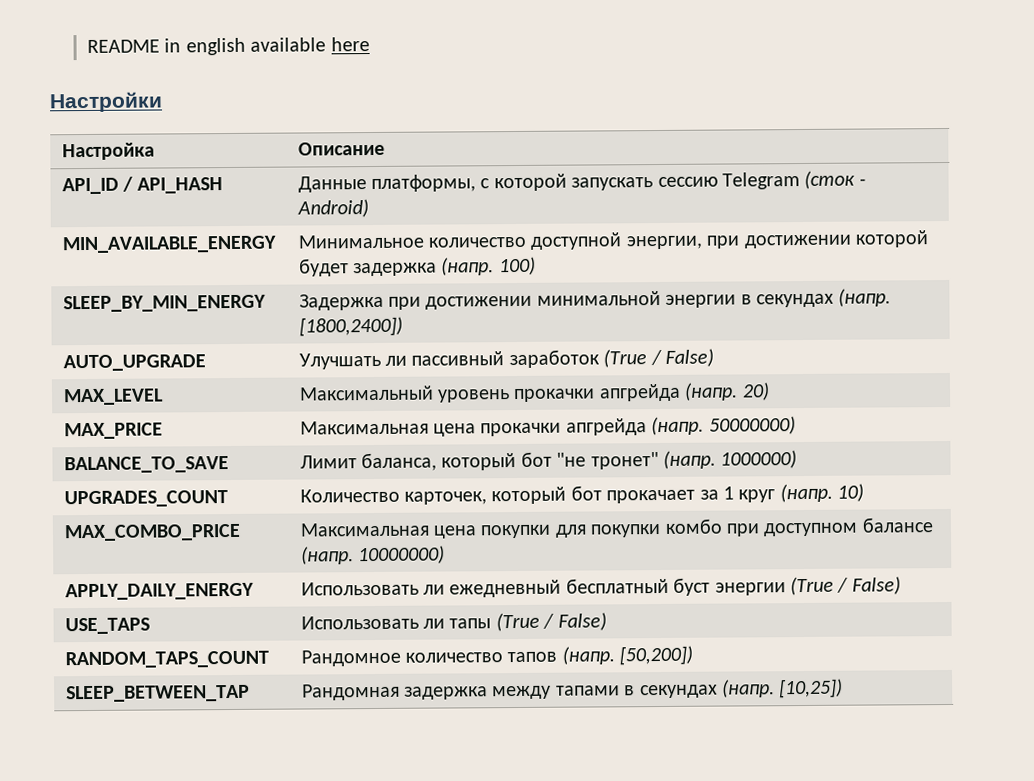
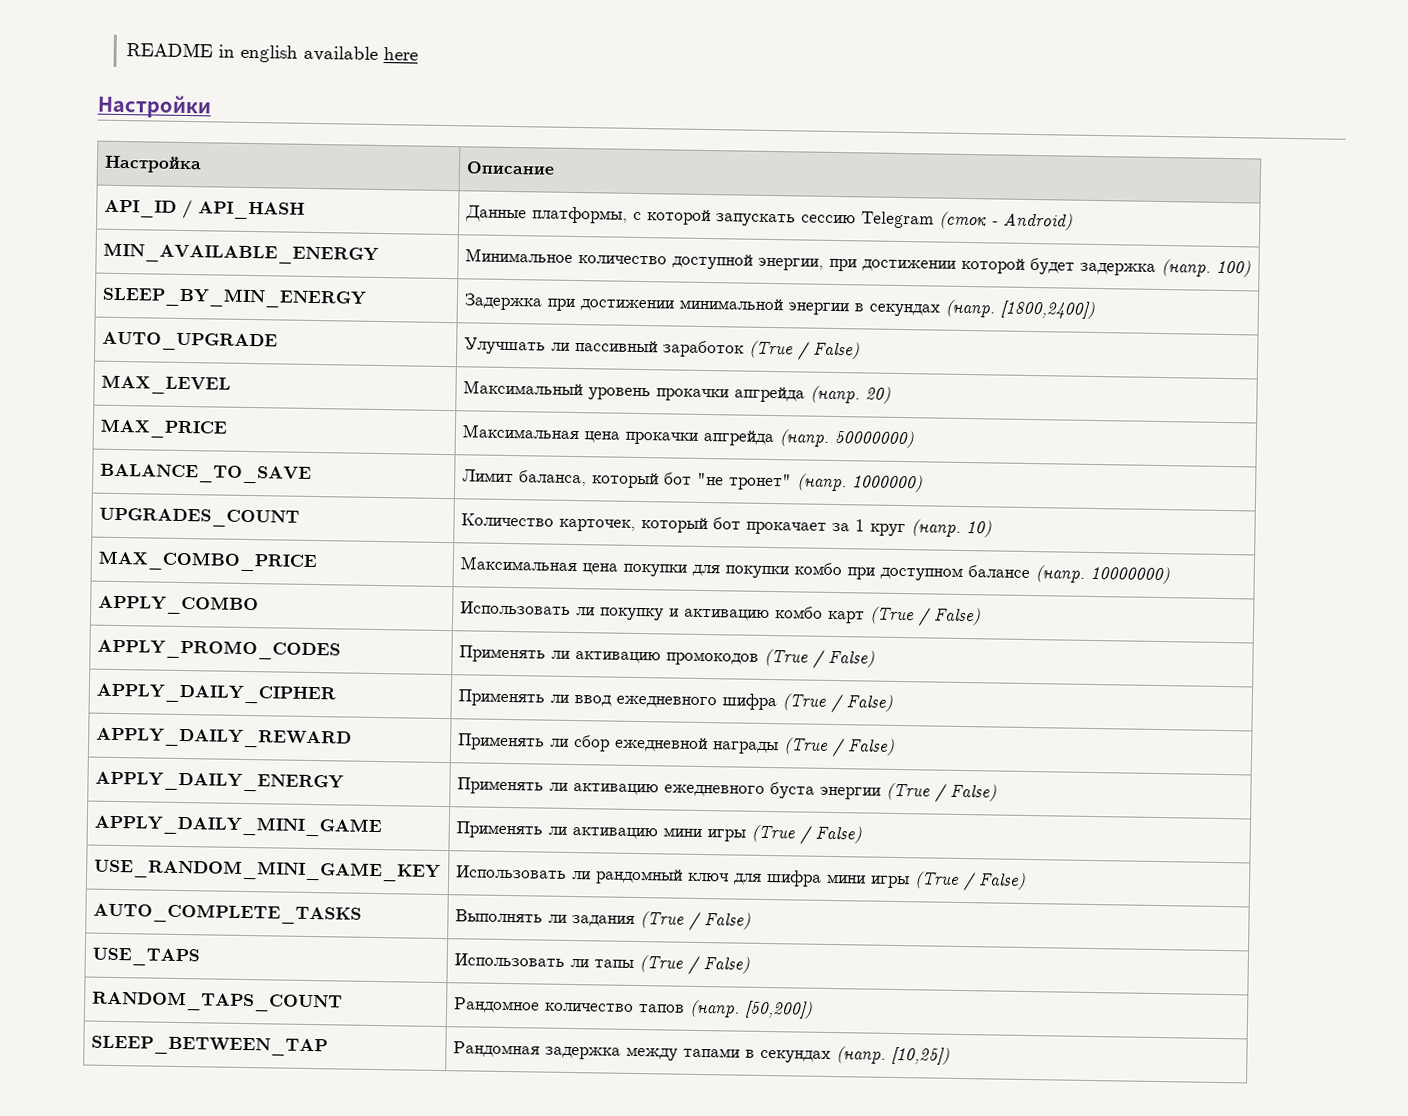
[64,582,254,601] [300,577,786,598] APPLY_DAILY_ENERGY | Использовать ли ежедневный бесплатный буст энергии -> [97,594,259,616] [459,601,981,627] [96,638,341,661] [458,645,875,669] [95,683,336,705] [457,689,893,714] [95,727,352,749] [457,733,895,758] [94,771,344,793] [456,777,997,803] [93,814,382,838] [455,821,862,845] [93,858,441,882] [455,865,1026,892] [92,902,362,925] [454,909,635,927] APPLY_COMBO | Использовать ли покупку и активацию комбо карт (True / False) // APPLY_PROMO_CODES | Применять ли активацию промокодов (True / False) // APPLY_DAILY_CIPHER | Применять ли ввод ежедневного шифра (True / False) // APPLY_DAILY_REWARD | Применять ли сбор ежедневной награды (True / False) // APPLY_DAILY_ENERGY | Применять ли активацию ежедневного буста энергии (True / False) // APPLY_DAILY_MINI_GAME | Применять ли активацию мини игры (True / False) // USE_RANDOM_MINI_GAME_KEY | Использовать ли рандомный ключ для шифра мини игры (True / False) // AUTO_COMPLETE_TASKS | Выполнять ли задания

